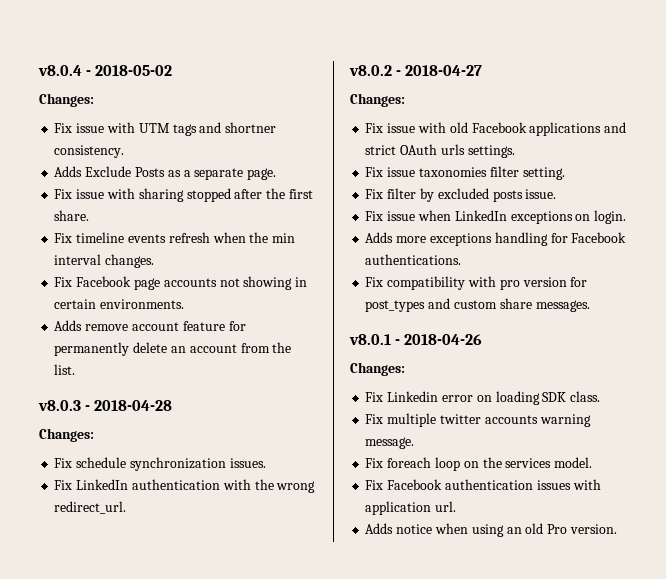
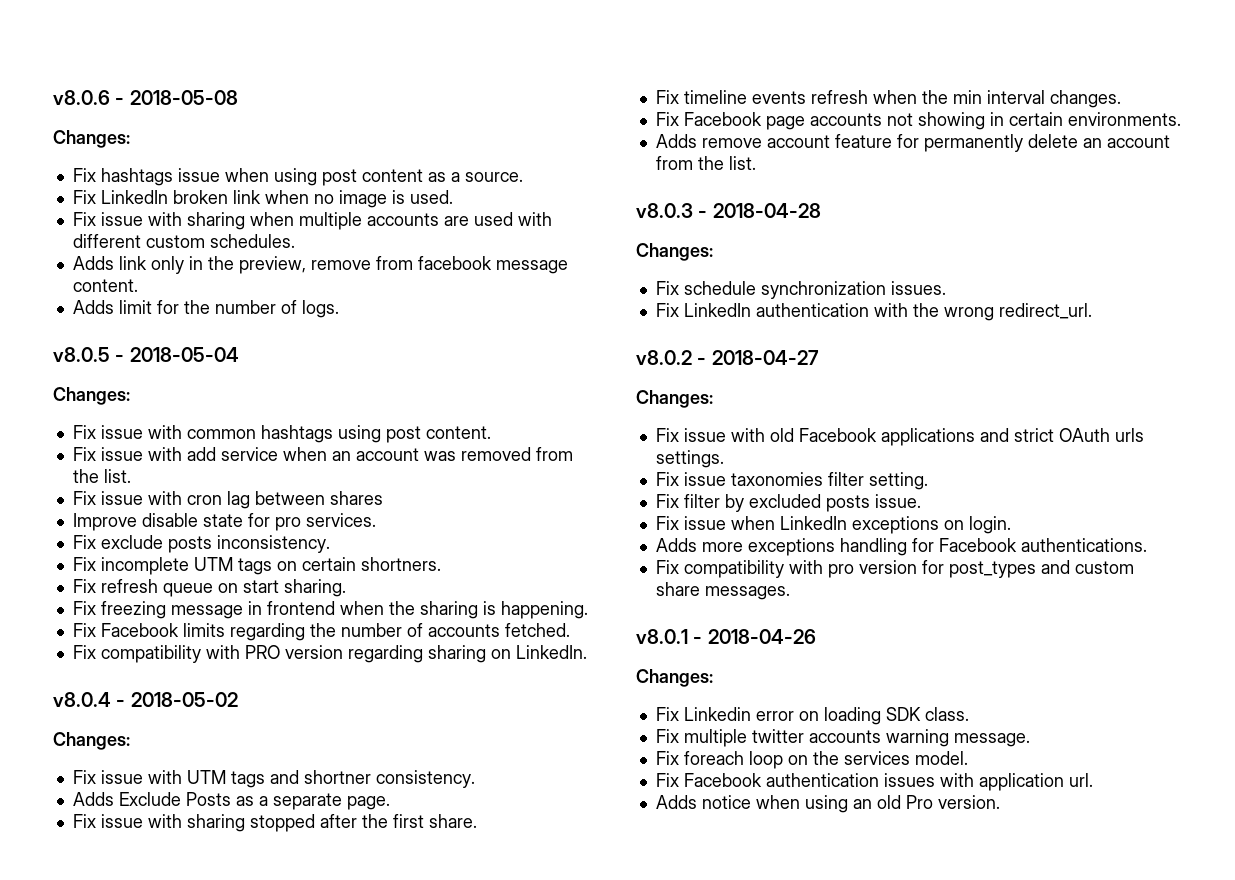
(38, 70) none -> [53,90,238,105] [53,130,130,148] [72,168,523,186] [72,190,453,208] [72,212,552,230] [72,234,295,248] [72,256,568,274] [72,279,138,292] [72,300,339,318] [53,347,239,362] [53,387,130,405] [72,425,491,443] [72,447,573,461] [72,469,131,483] [72,491,383,509] [72,513,376,531] [72,535,330,553] [72,557,441,575] [72,579,346,597] [72,601,588,619] [72,623,570,641] [72,645,587,663] v8.0.6 - 2018-05-08 // Changes: // Fix hashtags issue when using post content as a source. // Fix LinkedIn broken link when no image is used. // Fix issue with sharing when multiple accounts are used with different custom schedules. // Adds link only in the preview, remove from facebook message content. // Adds limit for the number of logs. // v8.0.5 - 2018-05-04 // Changes: // Fix issue with common hashtags using post content. // Fix issue with add service when an account was removed from the list. // Fix issue with cron lag between shares // Improve disable state for pro services. // Fix exclude posts inconsistency. // Fix incomplete UTM tags on certain shortners. // Fix refresh queue on start sharing. // Fix freezing message in frontend when the sharing is happening. // Fix Facebook limits regarding the number of accounts fetched. // Fix compatibility with PRO version regarding sharing on LinkedIn. //

